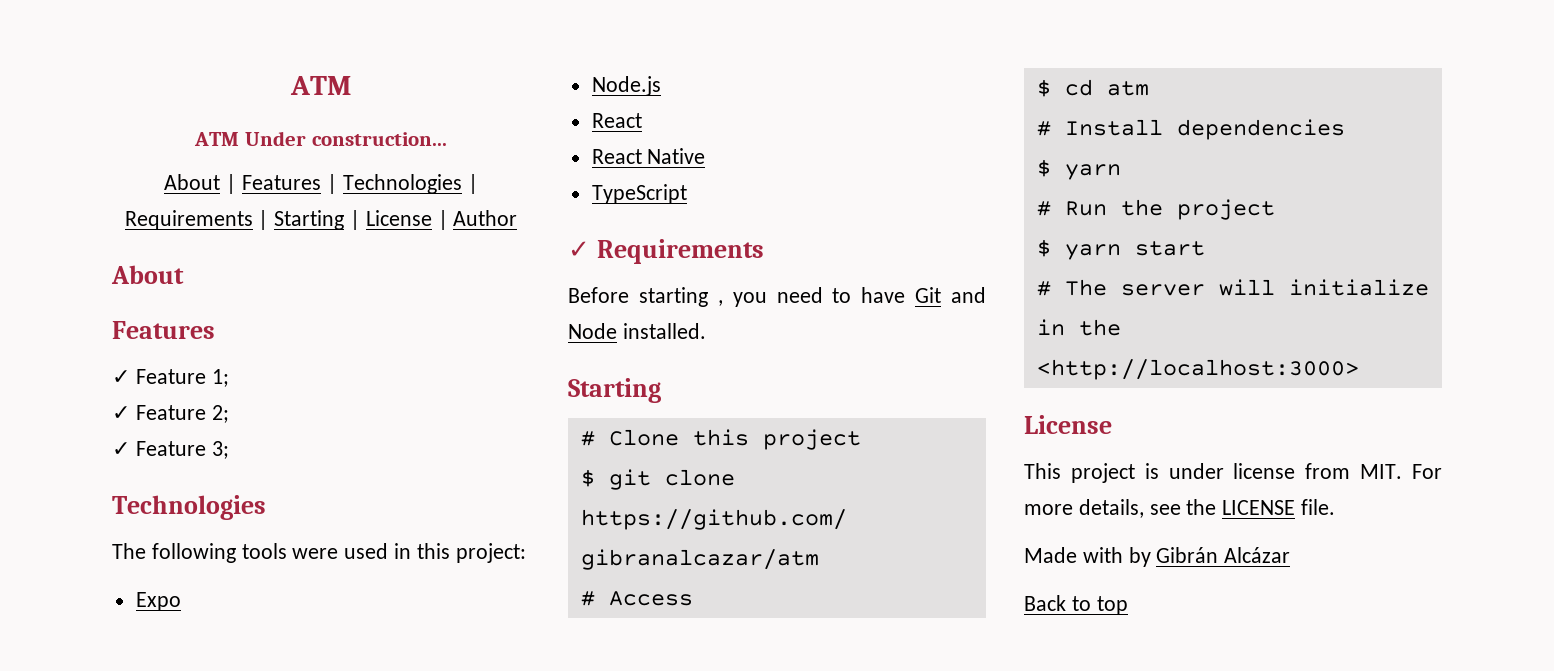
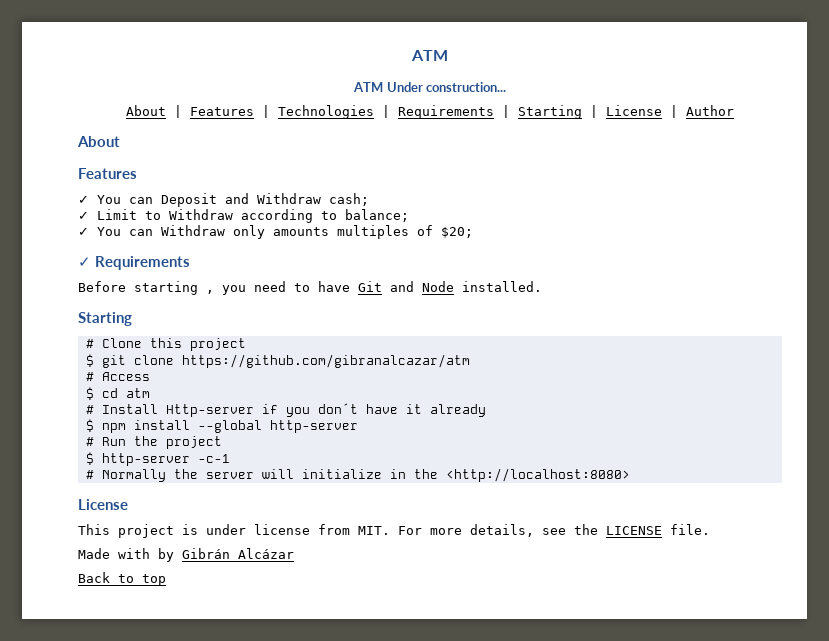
[135,369,229,387] [112,405,229,423] [112,441,229,459] [112,495,266,520] [112,543,526,563] [135,592,181,611] [591,76,661,96] [591,113,642,128] [591,148,706,164] [591,184,687,204] Feature 1; // ✓ Feature 2; // ✓ Feature 3; // Technologies // The following tools were used in this project: // Expo // Node.js // React // React Native // TypeScript -> [97,193,369,207] [78,209,409,223] [78,225,473,239] You can Deposit and Withdraw cash; // ✓ Limit to Withdraw according to balance; // ✓ You can Withdraw only amounts multiples of $20;
[1176,119,1345,140] [1036,159,1121,180] dependencies // $ yarn -> [165,403,486,417] [85,419,358,433] Http-server if you don´t have it already // $ npm install --global http-server
[1064,241,1205,260] [1036,279,1107,296] yarn start // # The -> [101,453,230,466] [85,469,198,482] http-server -c-1 // # Normally the
[1036,359,1359,380] <http://localhost:3000> -> [445,468,630,482] <http://localhost:8080>

